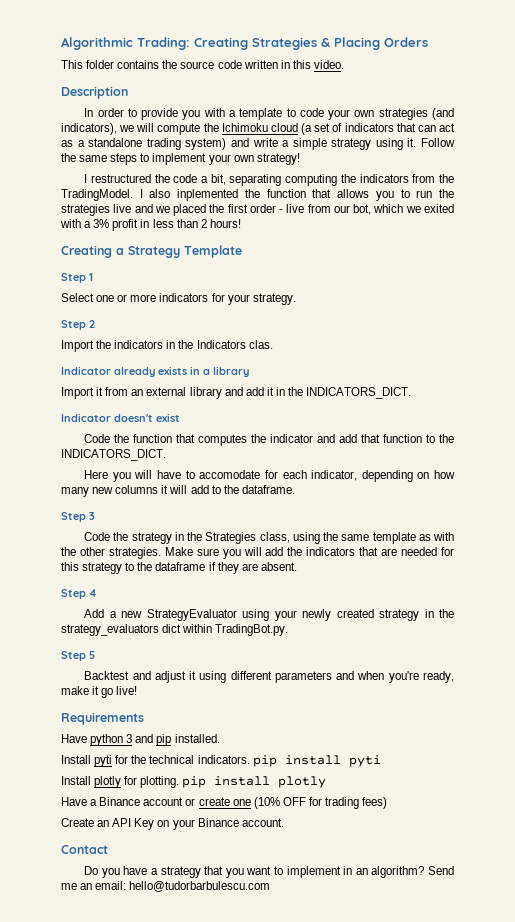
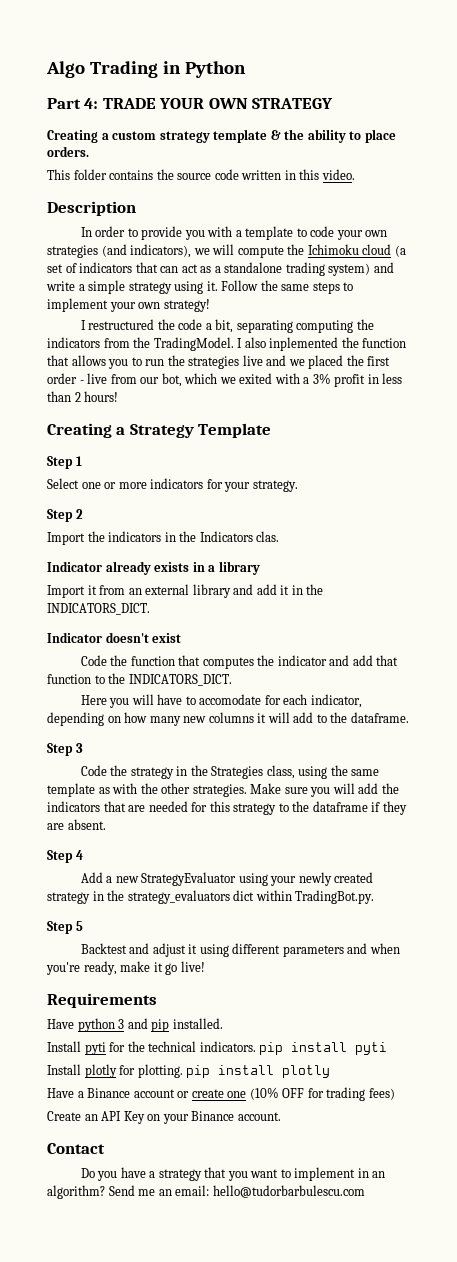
[61,37,428,50] Algorithmic Trading: Creating Strategies & Placing Orders -> [46,61,246,78] [47,98,334,109] [47,129,396,143] [47,146,89,157] Algo Trading in Python // Part 4: TRADE YOUR OWN STRATEGY // Creating a custom strategy template & the ability to place orders.

